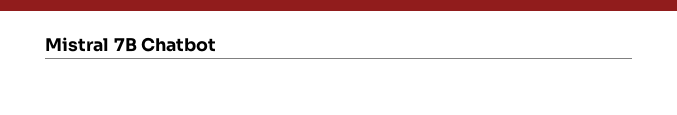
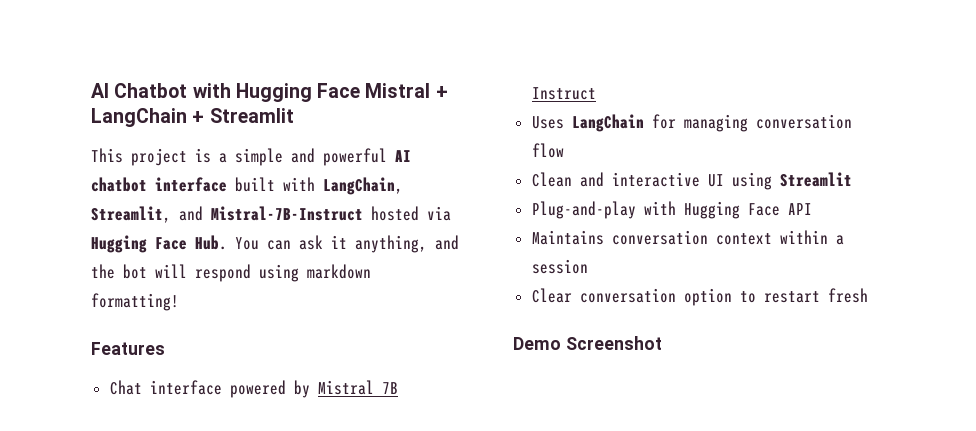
[45,37,217,52] Mistral 7B Chatbot -> [91,83,448,102] [91,108,294,127] [91,148,411,166] [91,177,403,195] [91,206,451,223] [91,235,459,253] [91,264,371,282] [91,293,179,311] [91,342,165,355] [109,380,398,398] [531,87,596,100] [531,114,852,132] [531,143,564,158] [531,172,852,190] [531,201,812,219] [531,230,844,245] [531,259,588,274] [531,288,868,306] [513,336,662,350] AI Chatbot with Hugging Face Mistral + LangChain + Streamlit // This project is a simple and powerful AI chatbot interface built with LangChain, Streamlit, and Mistral-7B-Instruct hosted via Hugging Face Hub. You can ask it anything, and the bot will respond using markdown formatting! // Features // Chat interface powered by Mistral 7B Instruct // Uses LangChain for managing conversation flow // Clean and interactive UI using Streamlit // Plug-and-play with Hugging Face API // Maintains conversation context within a session // Clear conversation option to restart fresh // Demo Screenshot

